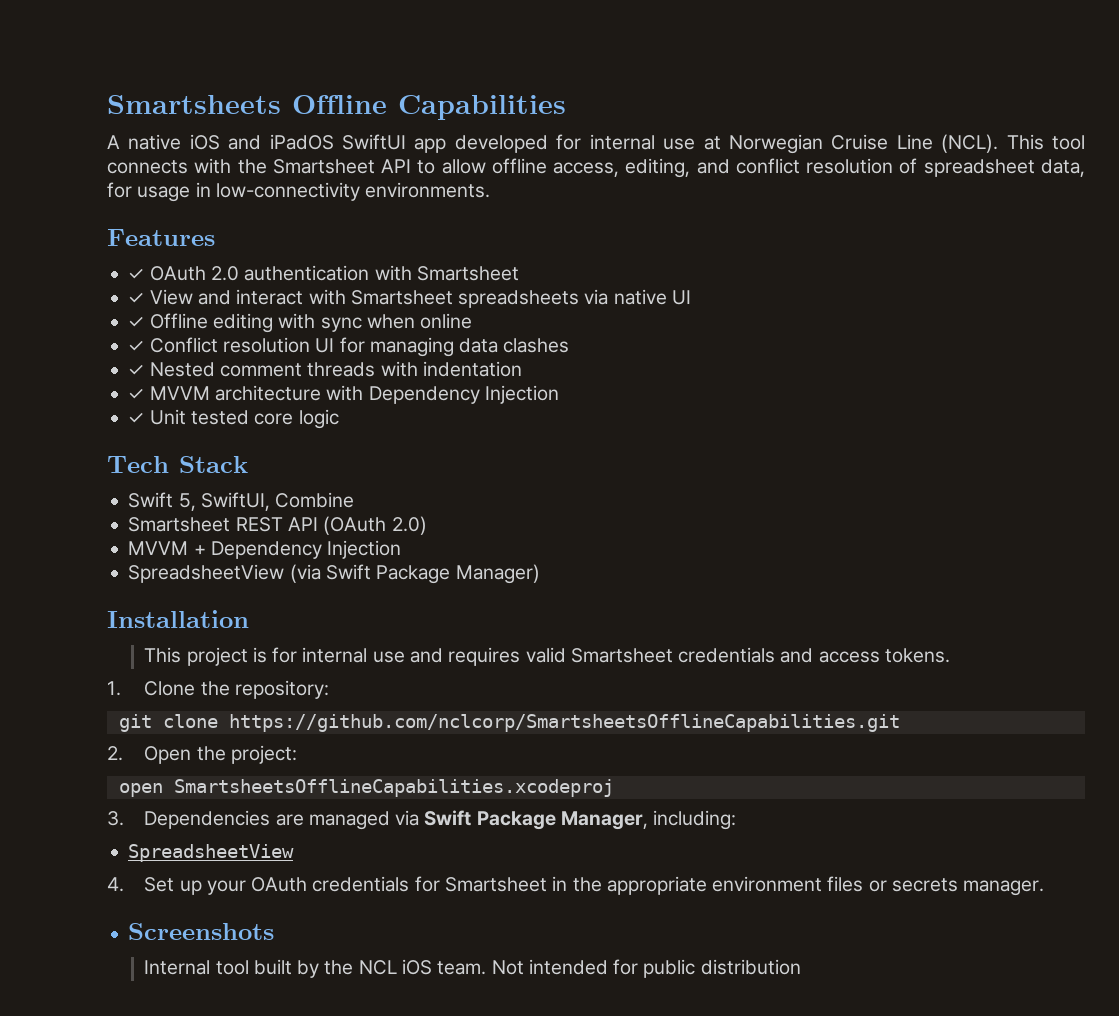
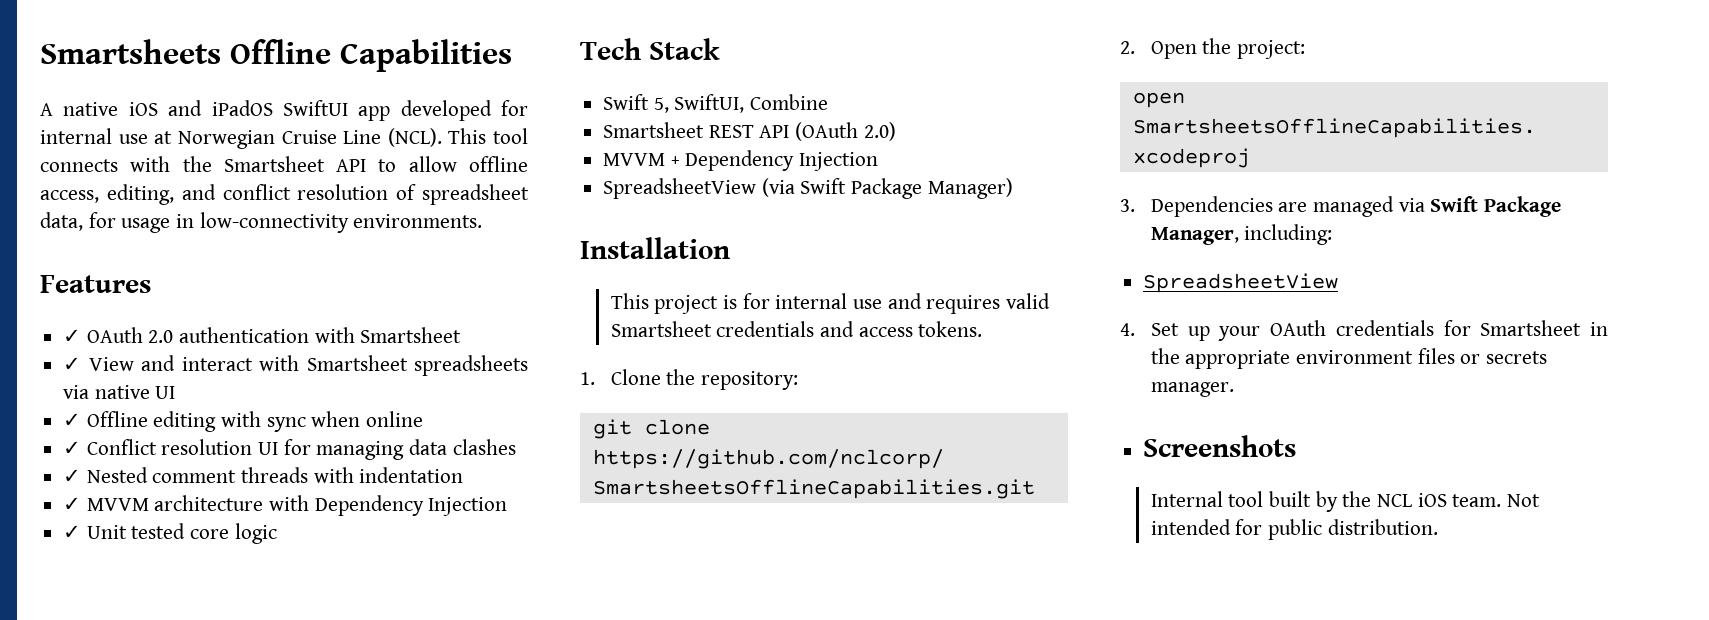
[700,959,801,975] distribution -> [1327,519,1438,535] distribution.

